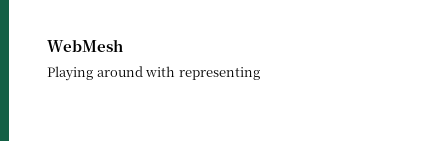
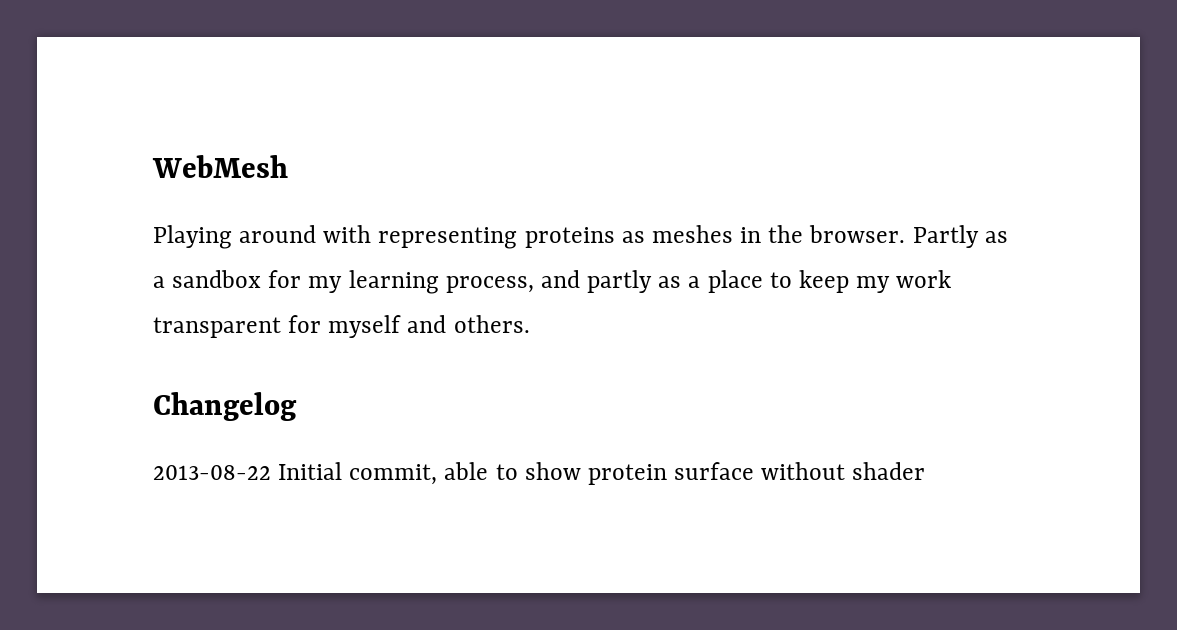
(260, 73) none -> [524,225,1008,248] [153,270,952,294] [153,315,530,338] [153,392,297,421] [153,462,926,485] proteins as meshes in the browser. Partly as a sandbox for my learning process, and partly as a place to keep my work transparent for myself and others. // Changelog // 2013-08-22 Initial commit, able to show protein surface without shader

